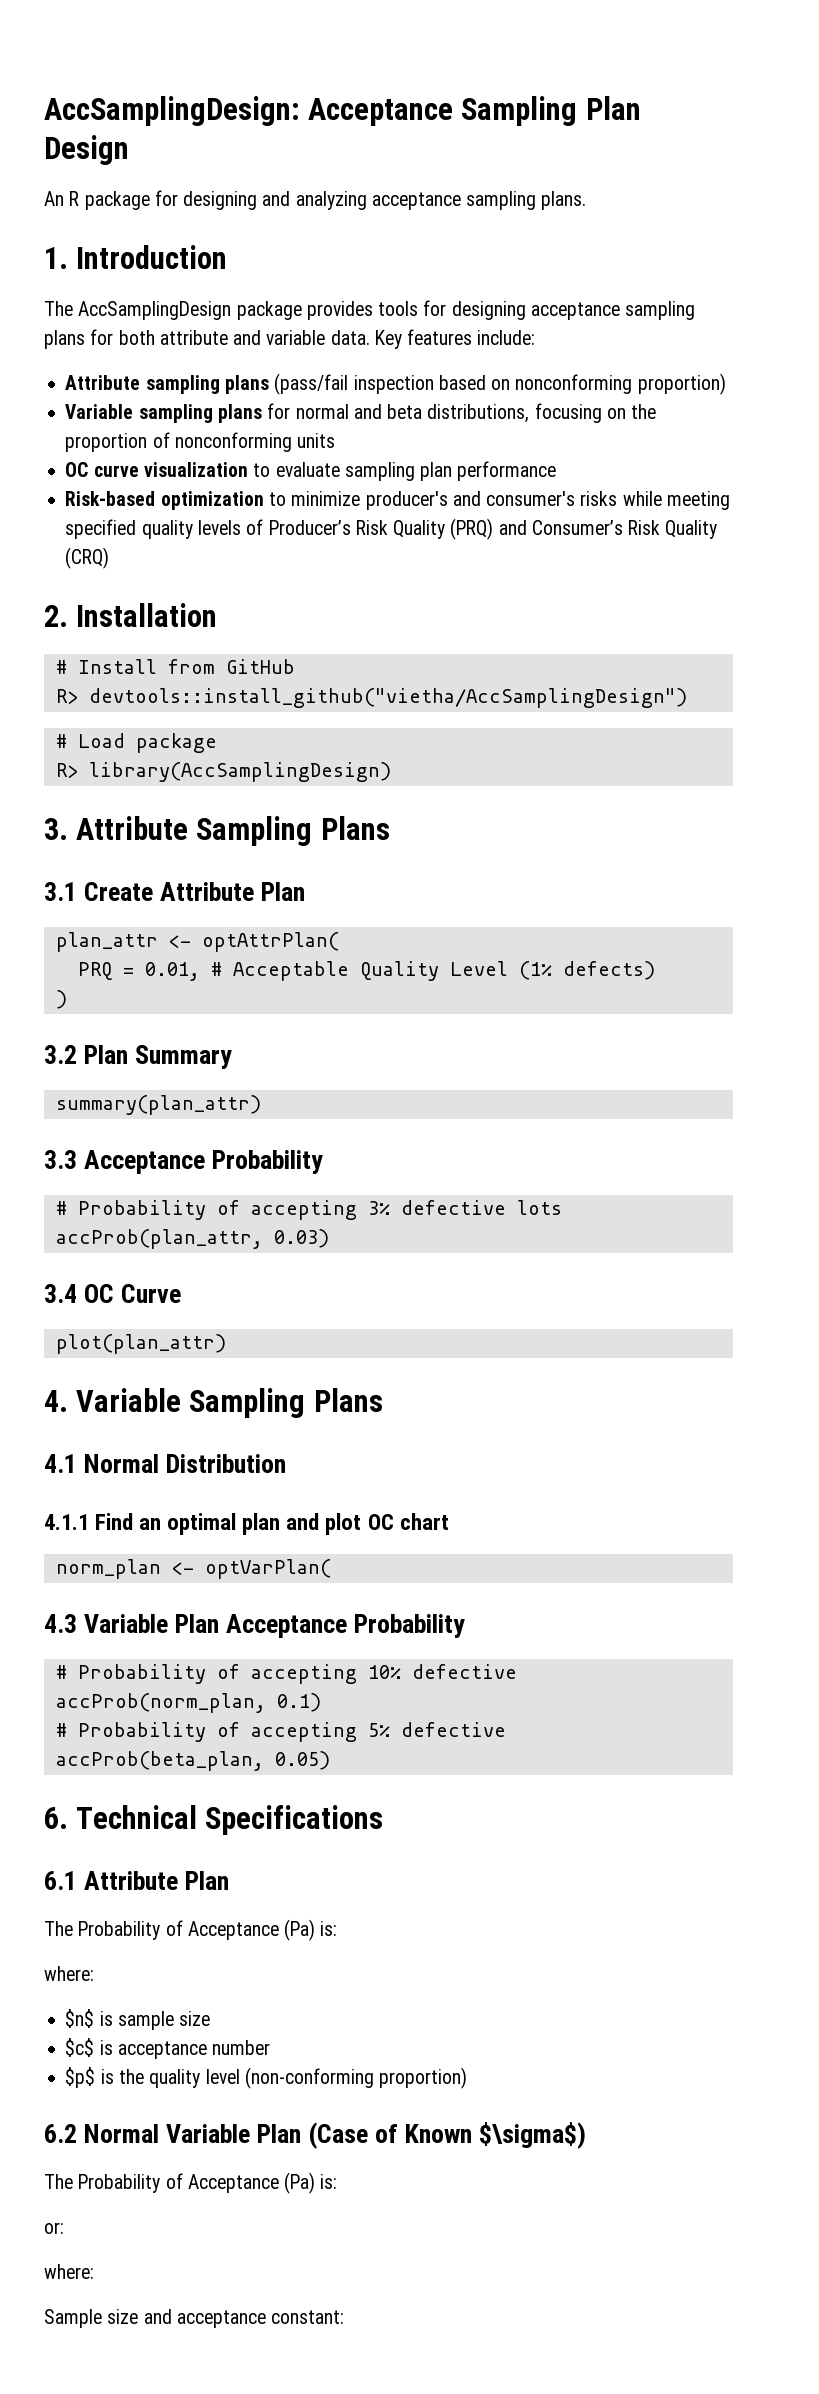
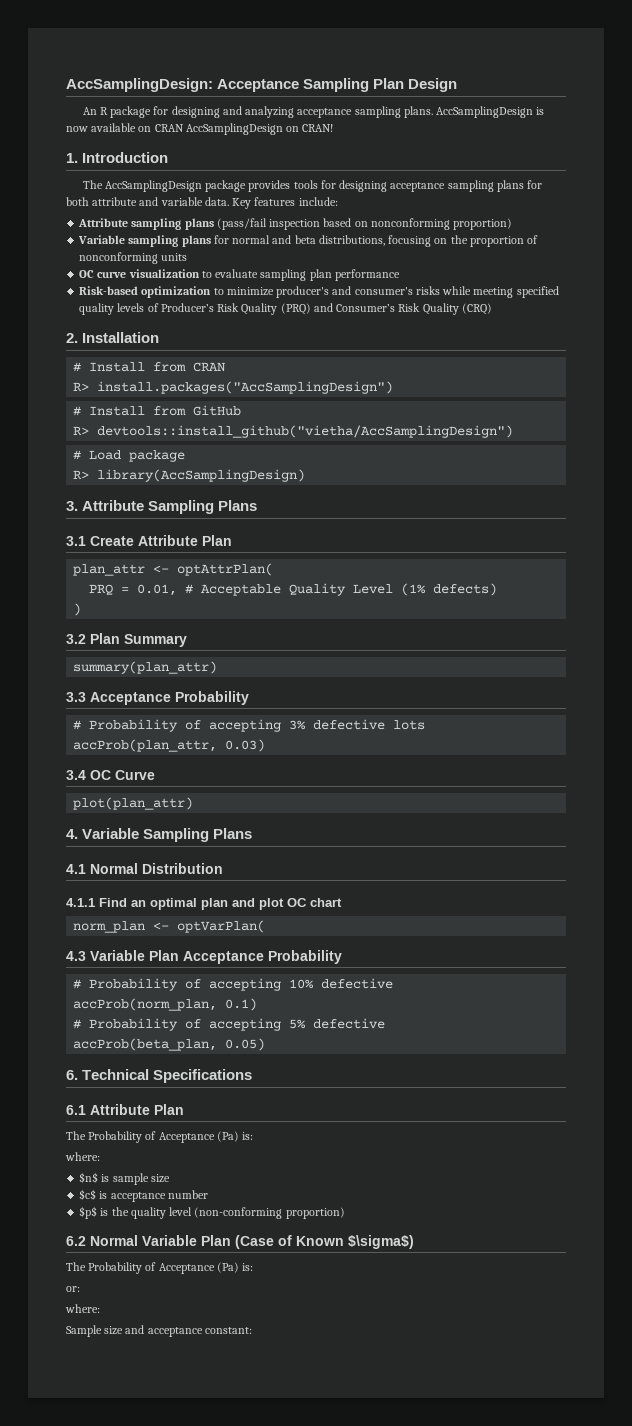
(587, 200) none -> [436,106,545,118] [66,123,334,135] AccSamplingDesign is now available on CRAN AccSamplingDesign on CRAN!
(218, 615) none -> [73,362,226,372] [73,381,394,394] // # Install from CRAN // R> install.packages("AccSamplingDesign")

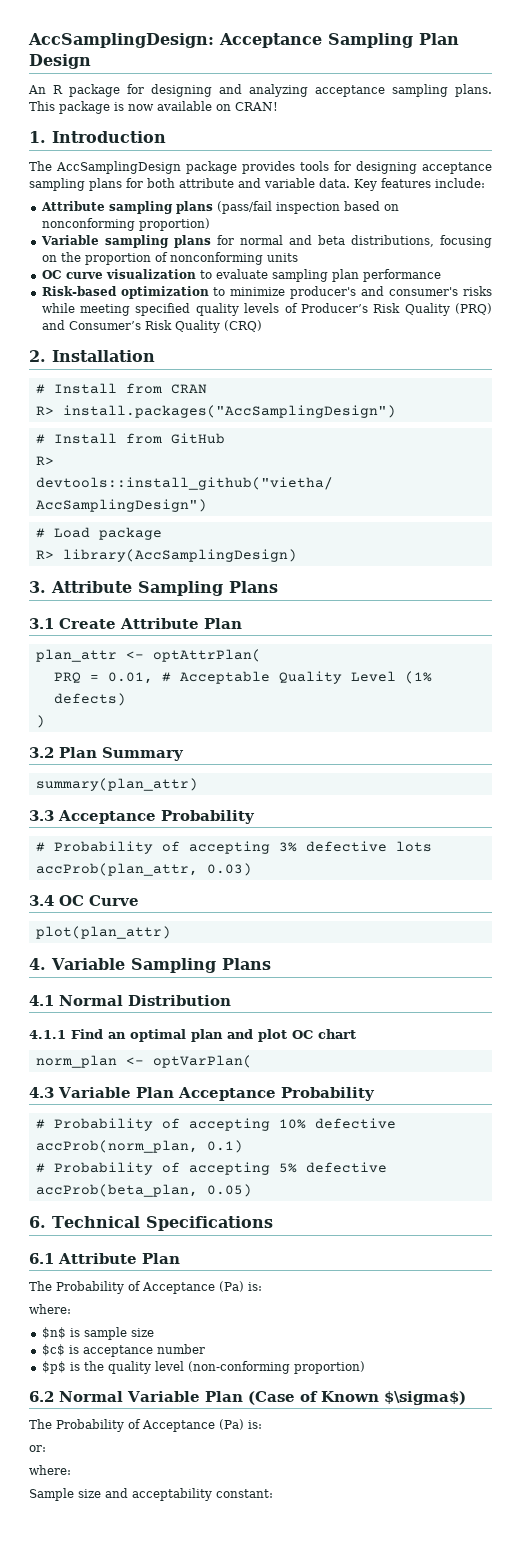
[436,106,534,118] AccSamplingDesign -> [29,101,110,114] This package
[154,123,300,135] CRAN AccSamplingDesign on -> (231, 107) none
[147,1327,203,1337] acceptance -> [132,1488,212,1501] acceptability

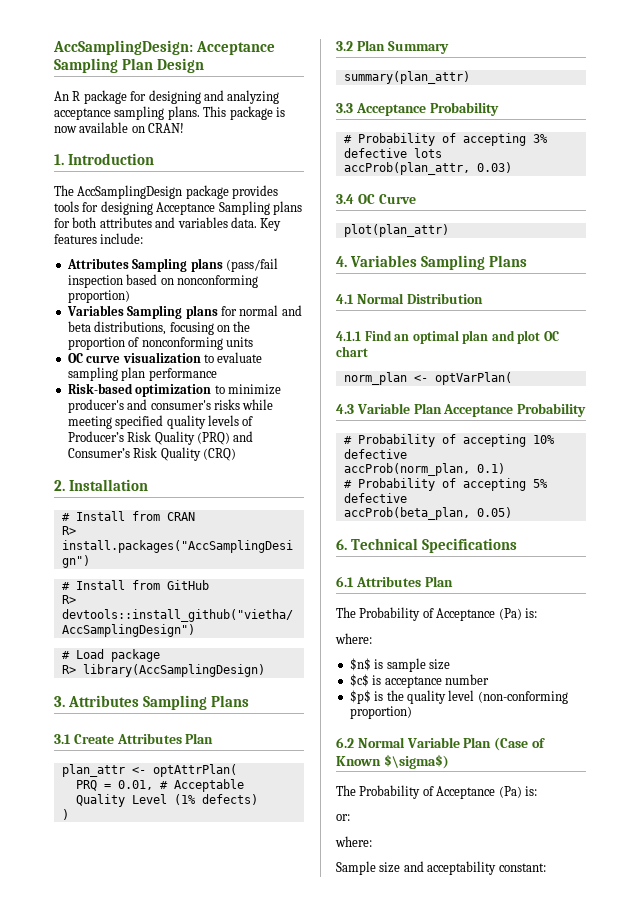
[422,162,492,174] [29,178,85,191] acceptance sampling -> [156,201,270,215] Acceptance Sampling
[179,178,315,188] attribute and variable -> [99,217,228,228] attributes and variables
[40,201,173,214] Attribute sampling -> [66,258,188,272] Attributes Sampling
[40,235,169,248] Variable sampling -> [66,305,183,319] Variables Sampling
[51,581,132,593] Attribute -> [67,695,139,707] Attributes
[120,618,199,629] Attribute -> [116,733,182,744] Attributes
[51,958,125,970] Variable -> [349,255,417,267] Variables
[58,1253,137,1264] Attribute -> [355,576,421,587] Attributes

